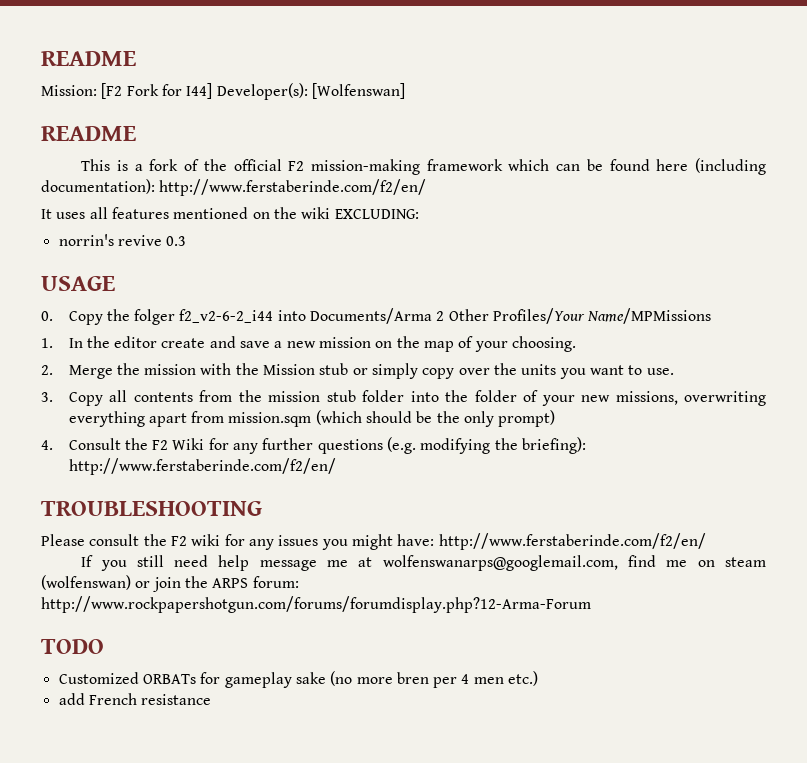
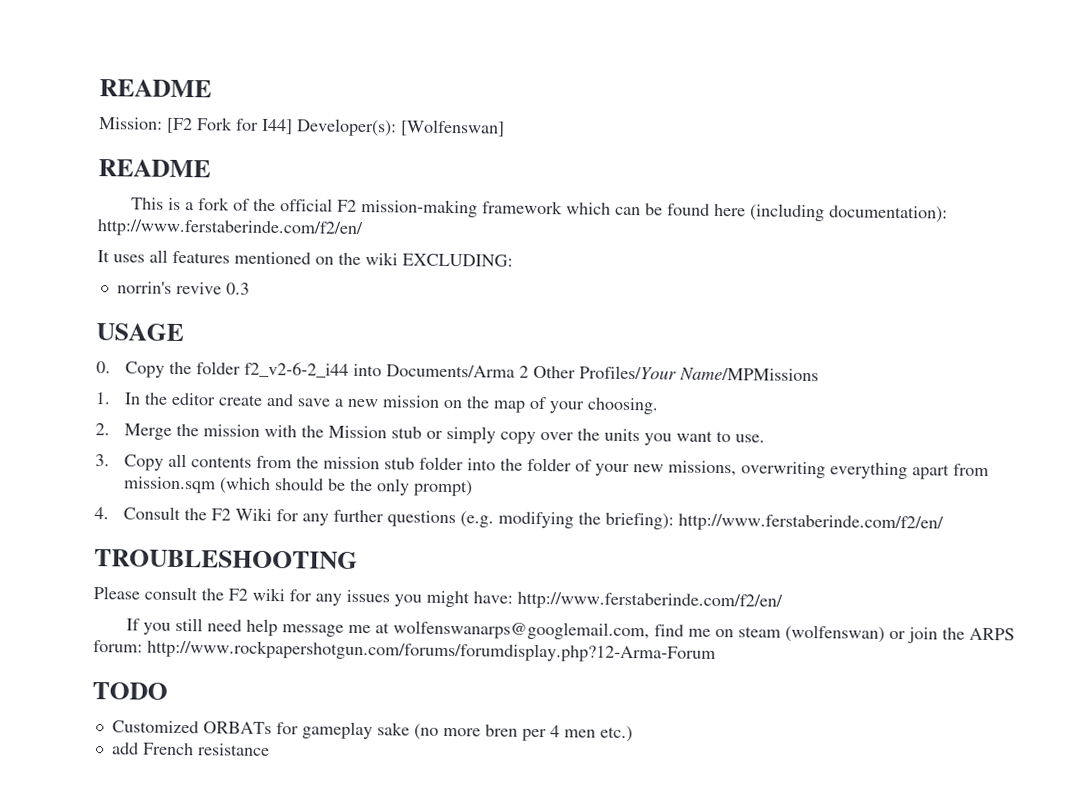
[134,309,176,325] folger -> [196,361,242,375] folder

